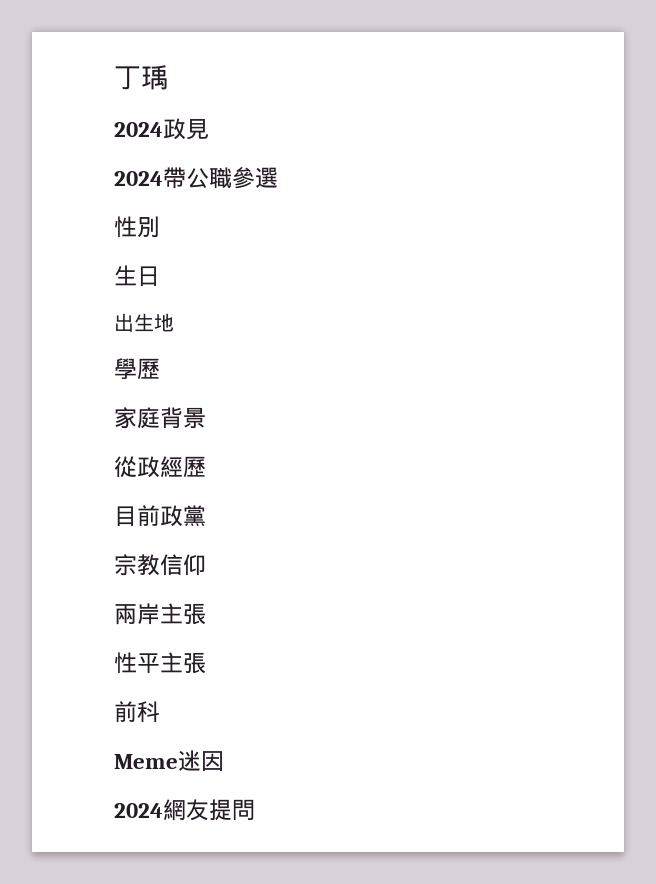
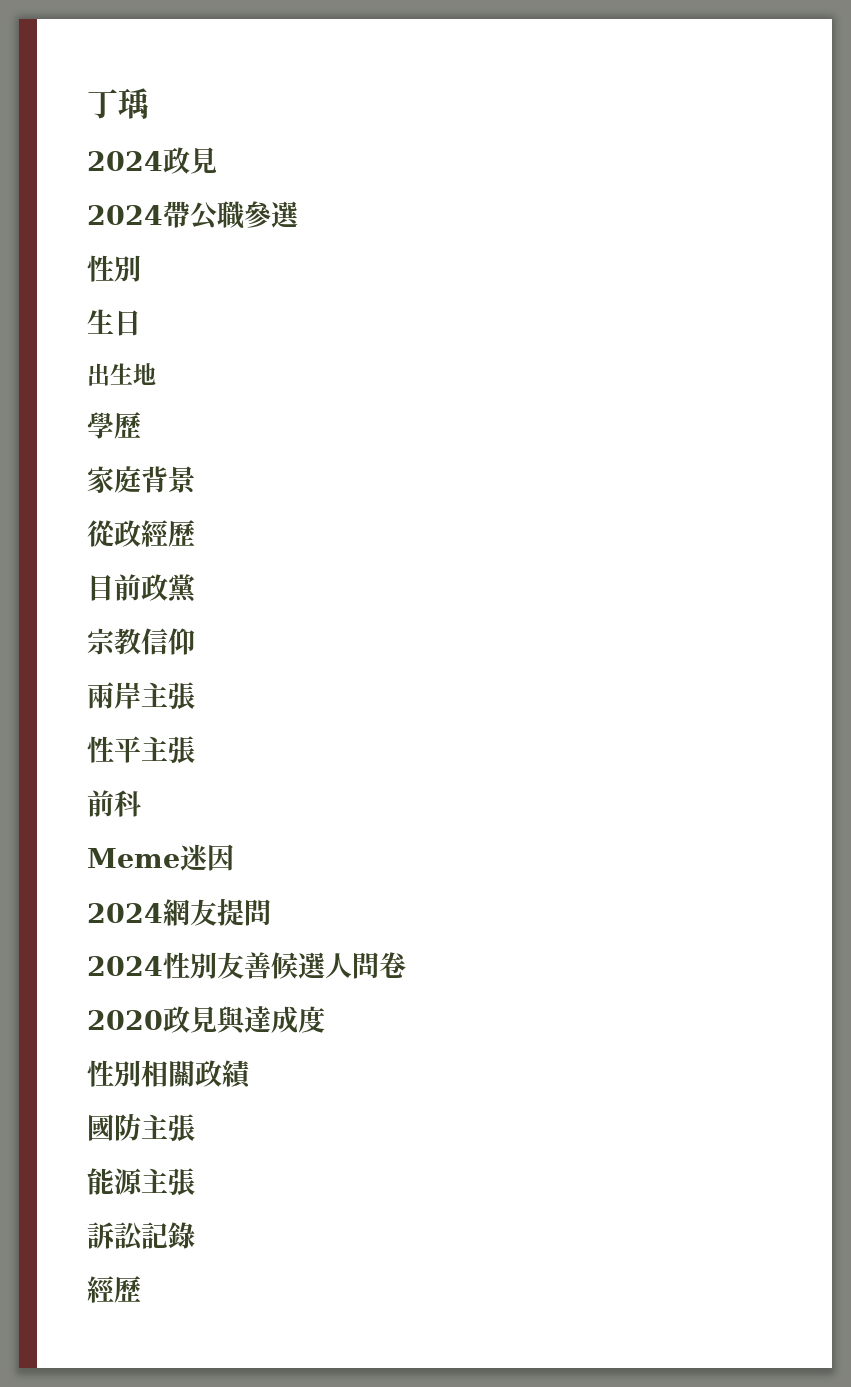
(255, 810) none -> [87,952,406,979] [87,1006,325,1035] [87,1060,253,1089] [87,1114,195,1142] [87,1168,195,1196] [87,1222,195,1251] [87,1276,141,1303] // 2024性別友善候選人問卷 // 2020政見與達成度 // 性別相關政績 // 國防主張 // 能源主張 // 訴訟記錄 // 經歷

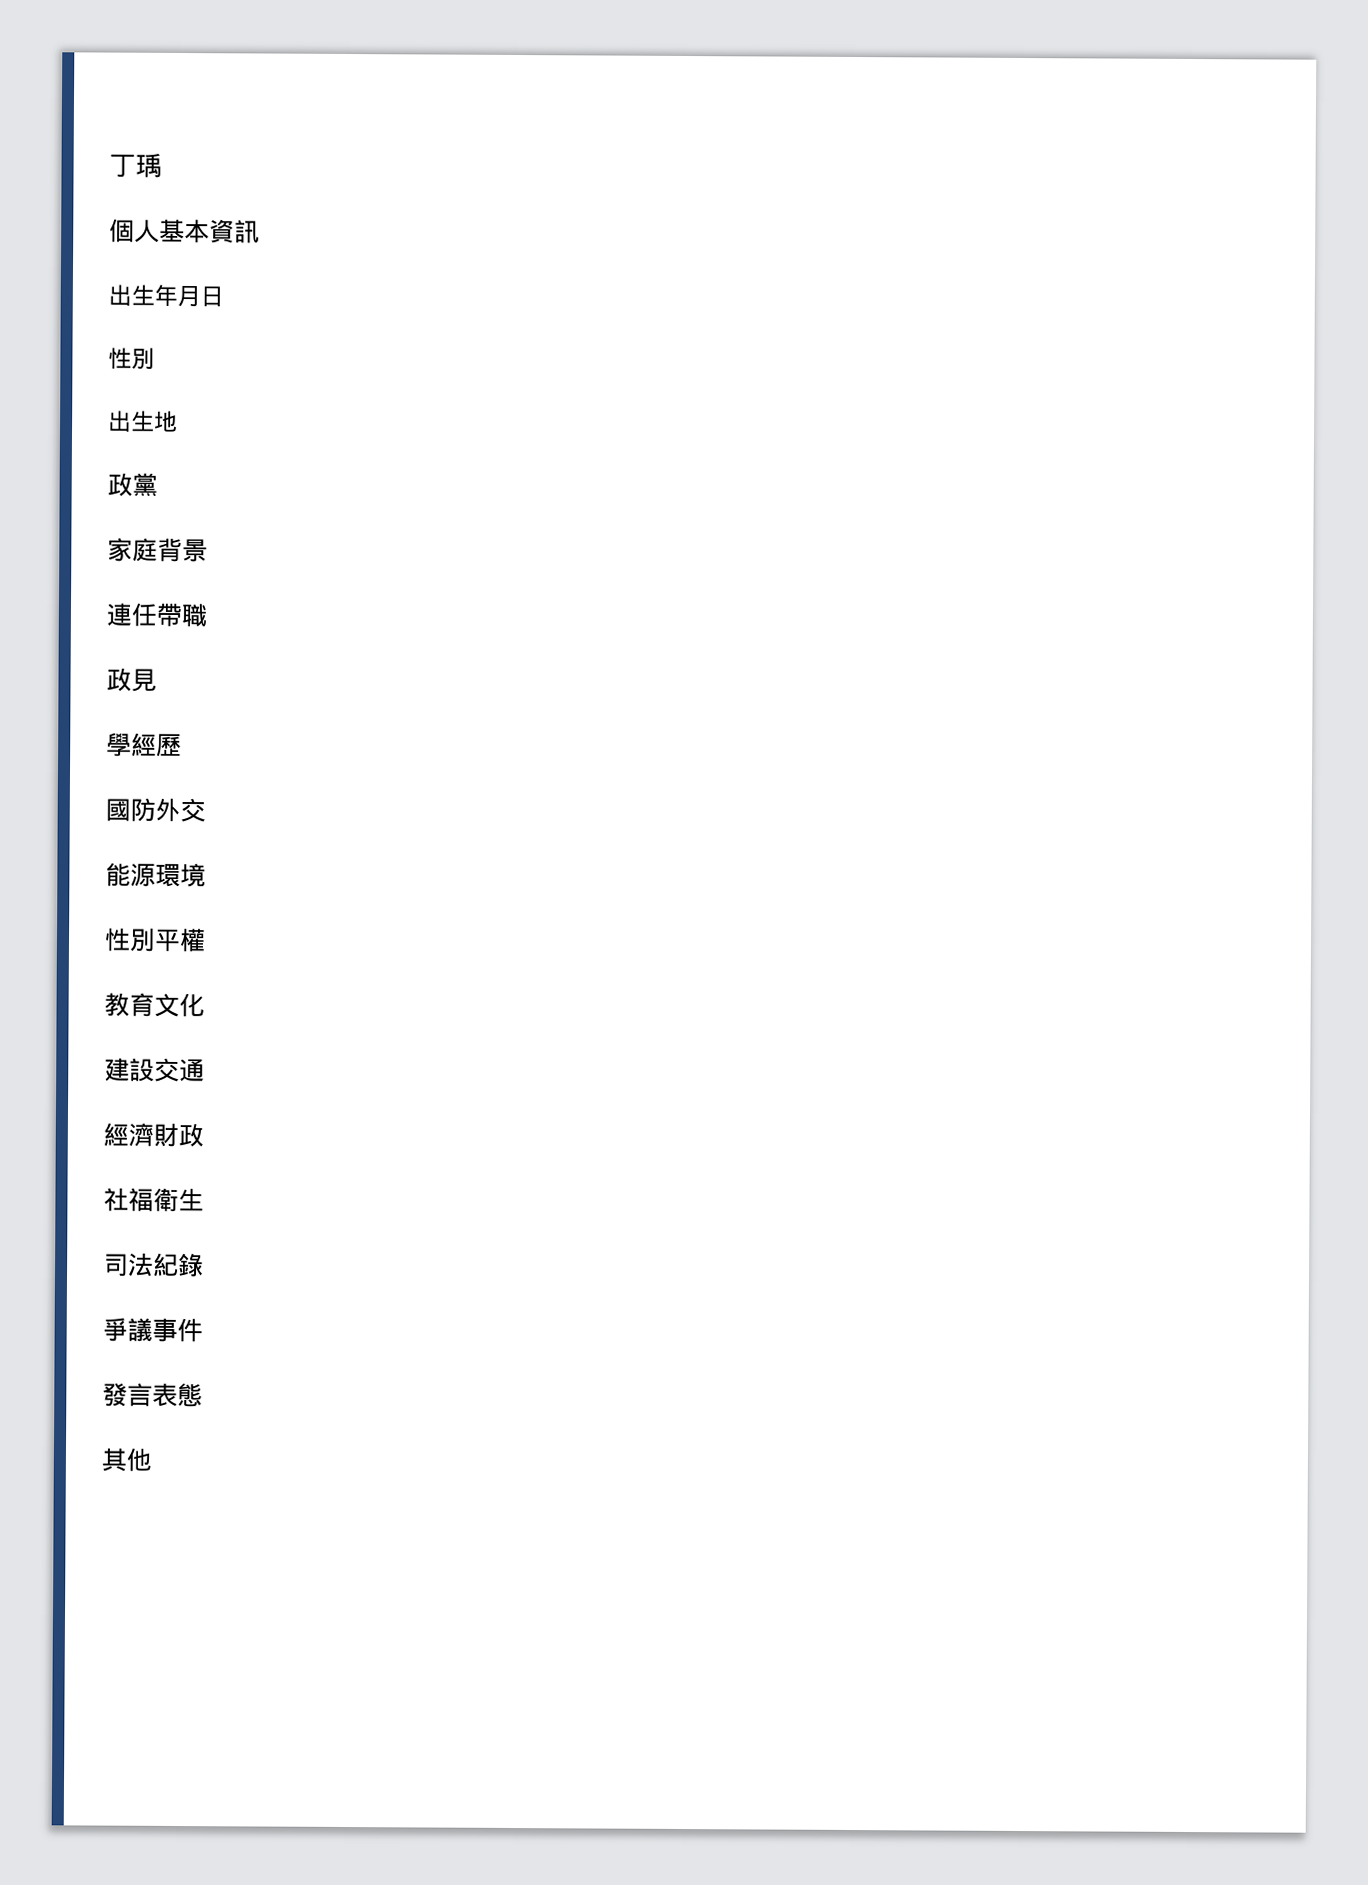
[87,147,217,174] [87,201,301,230] [87,255,141,282] [87,309,141,336] 2024政見 // 2024帶公職參選 // 性別 // 生日 -> [109,218,260,244] [108,284,224,308] [108,347,155,370] 個人基本資訊 // 出生年月日 // 性別
[86,412,141,439] 學歷 -> [107,472,158,497] 政黨
[87,520,195,547] [87,574,196,603] [87,628,195,655] [87,682,195,710] [87,736,195,764] [87,790,141,817] [87,844,234,871] [87,898,271,926] [87,952,406,979] [87,1006,325,1035] [87,1060,253,1089] [87,1114,195,1142] [87,1168,195,1196] [87,1222,195,1251] [87,1276,141,1303] 從政經歷 // 目前政黨 // 宗教信仰 // 兩岸主張 // 性平主張 // 前科 // Meme迷因 // 2024網友提問 // 2024性別友善候選人問卷 // 2020政見與達成度 // 性別相關政績 // 國防主張 // 能源主張 // 訴訟記錄 // 經歷 -> [106,602,208,628] [106,667,157,692] [106,732,182,758] [105,797,206,823] [105,862,206,888] [104,927,206,953] [104,992,205,1018] [104,1057,205,1083] [103,1122,204,1148] [103,1187,204,1213] [103,1252,204,1278] [102,1317,203,1343] [102,1382,203,1408] [101,1447,152,1472] 連任帶職 // 政見 // 學經歷 // 國防外交 // 能源環境 // 性別平權 // 教育文化 // 建設交通 // 經濟財政 // 社福衛生 // 司法紀錄 // 爭議事件 // 發言表態 // 其他

